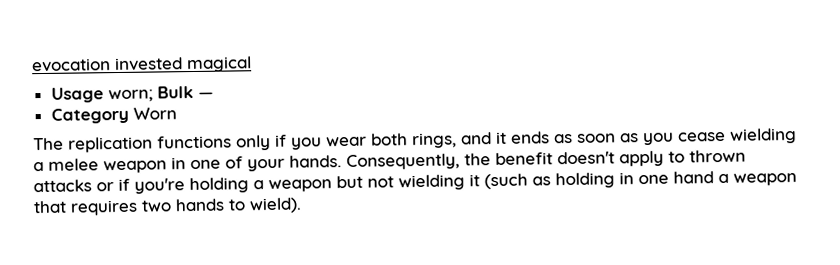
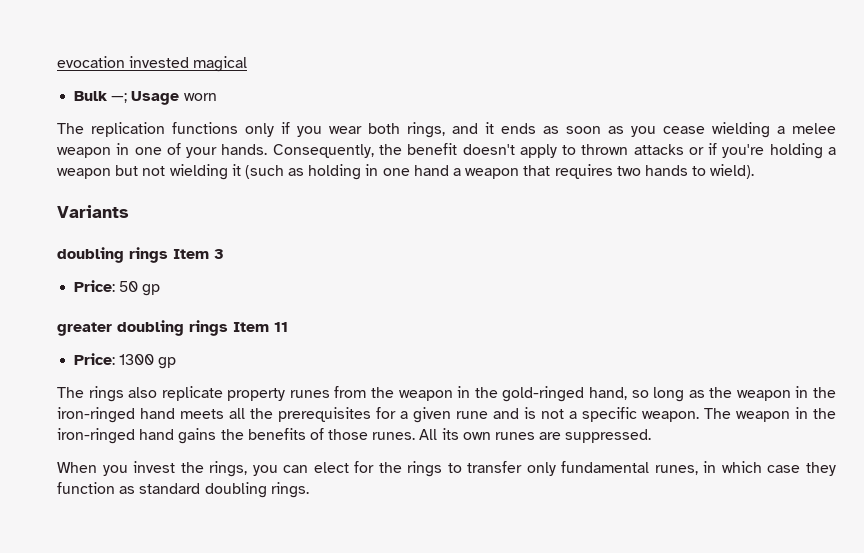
[50,86,214,103] [50,107,177,124] Usage worn; Bulk — // Category Worn -> [74,91,217,105] Bulk —; Usage worn
(302, 205) none -> [57,205,129,218] [57,247,224,263] [74,280,161,296] [57,320,288,336] [74,353,177,369] [57,386,836,402] [57,407,836,423] [57,428,652,444] [57,461,836,477] [57,482,309,498] // Variants // doubling rings Item 3 // Price: 50 gp // greater doubling rings Item 11 // Price: 1300 gp // The rings also replicate property runes from the weapon in the gold-ringed hand, so long as the weapon in the iron-ringed hand meets all the prerequisites for a given rune and is not a specific weapon. The weapon in the iron-ringed hand gains the benefits of those runes. All its own runes are suppressed. // When you invest the rings, you can elect for the rings to transfer only fundamental runes, in which case they function as standard doubling rings.

